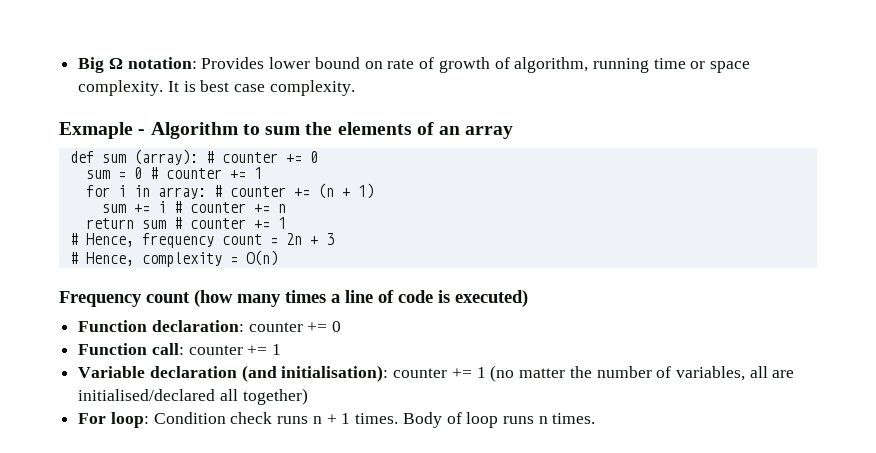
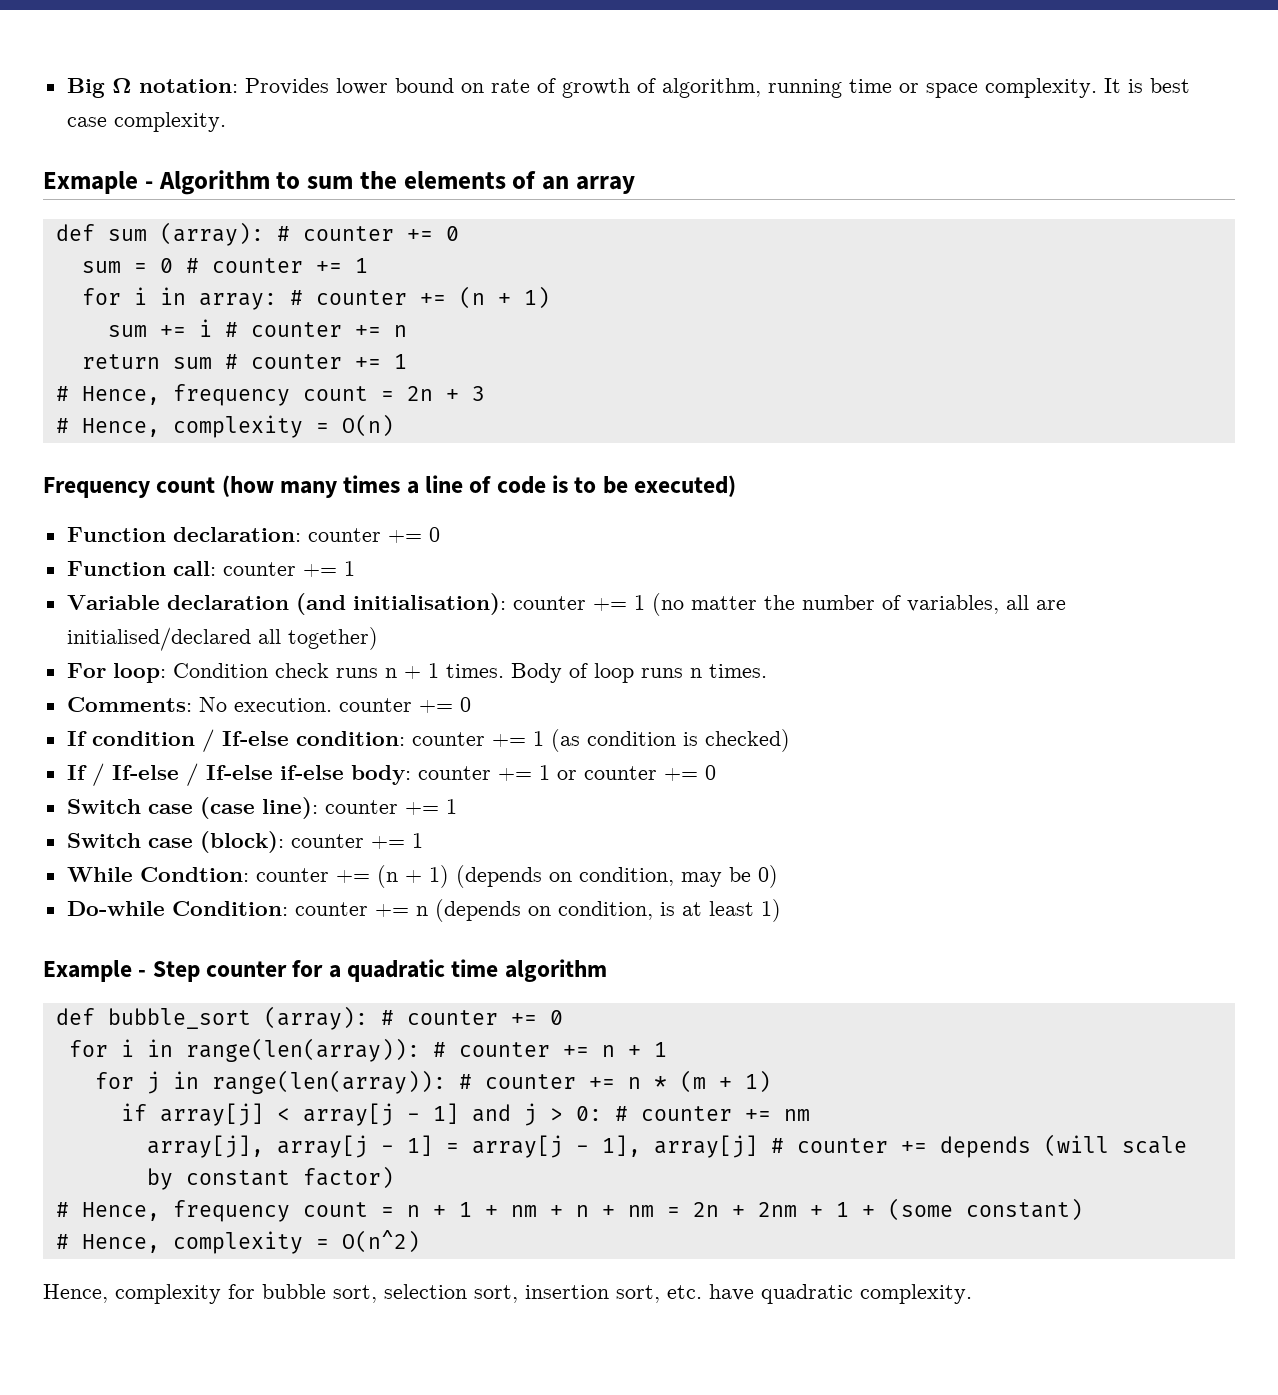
(450, 296) none -> [574,476,628,494] to be
(596, 418) none -> [66,697,471,713] [66,729,790,752] [66,763,716,786] [66,797,457,819] [66,831,423,853] [66,865,778,888] [66,899,781,922] [43,959,607,982] [55,1006,563,1030] [68,1038,667,1062] [94,1070,771,1094] [120,1103,810,1126] [146,1134,1187,1158] [146,1166,394,1190] [55,1198,1083,1222] [55,1230,420,1254] [43,1284,972,1304] // Comments: No execution. counter += 0 // If condition / If-else condition: counter += 1 (as condition is checked) // If / If-else / If-else if-else body: counter += 1 or counter += 0 // Switch case (case line): counter += 1 // Switch case (block): counter += 1 // While Condtion: counter += (n + 1) (depends on condition, may be 0) // Do-while Condition: counter += n (depends on condition, is at least 1) // Example - Step counter for a quadratic time algorithm // def bubble_sort (array): # counter += 0 // for i in range(len(array)): # counter += n + 1 // for j in range(len(array)): # counter += n * (m + 1) // if array[j] < array[j - 1] and j > 0: # counter += nm // array[j], array[j - 1] = array[j - 1], array[j] # counter += depends (will scale by constant factor) // # Hence, frequency count = n + 1 + nm + n + nm = 2n + 2nm + 1 + (some constant) // # Hence, complexity = O(n^2) // Hence, complexity for bubble sort, selection sort, insertion sort, etc. have quadratic complexity.

